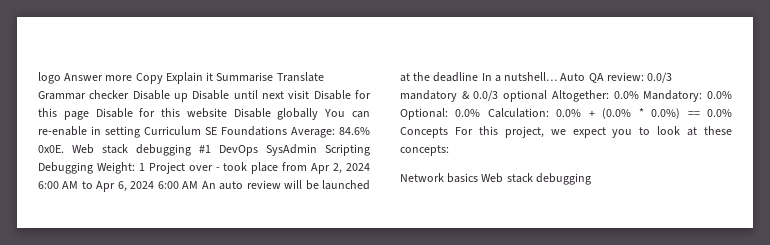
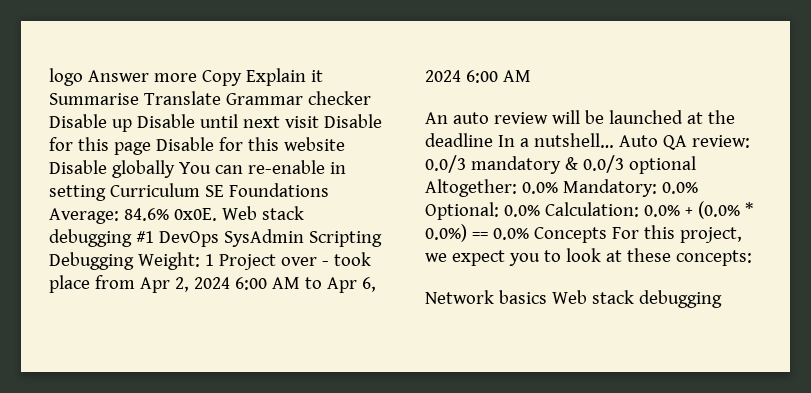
(199, 185) none -> (531, 76) //

